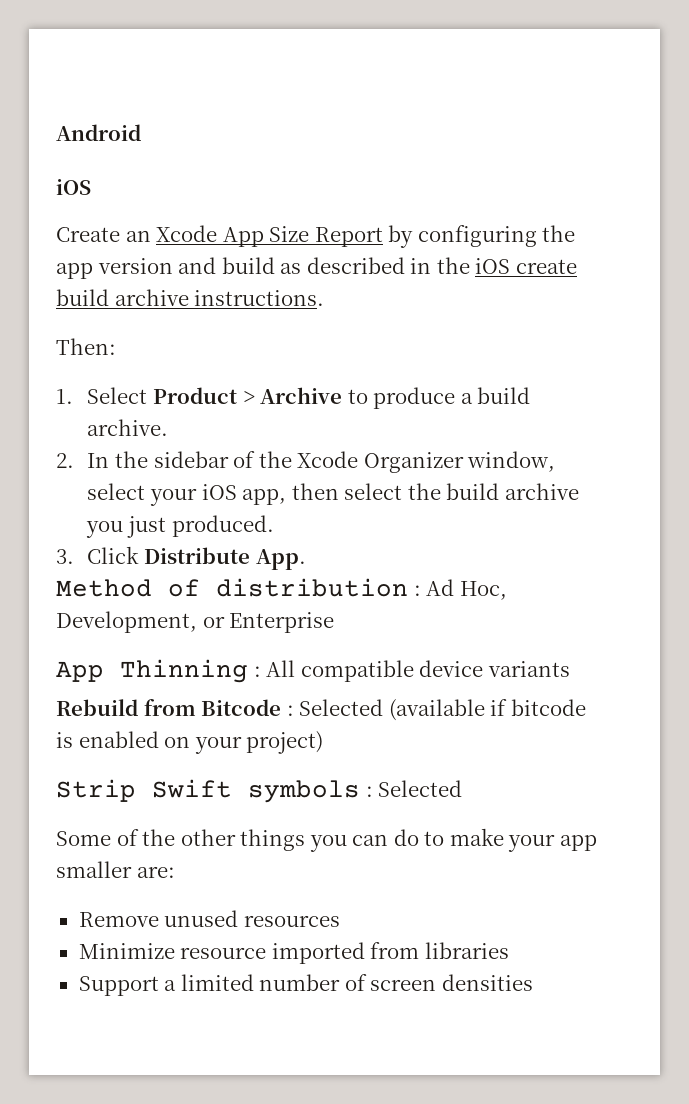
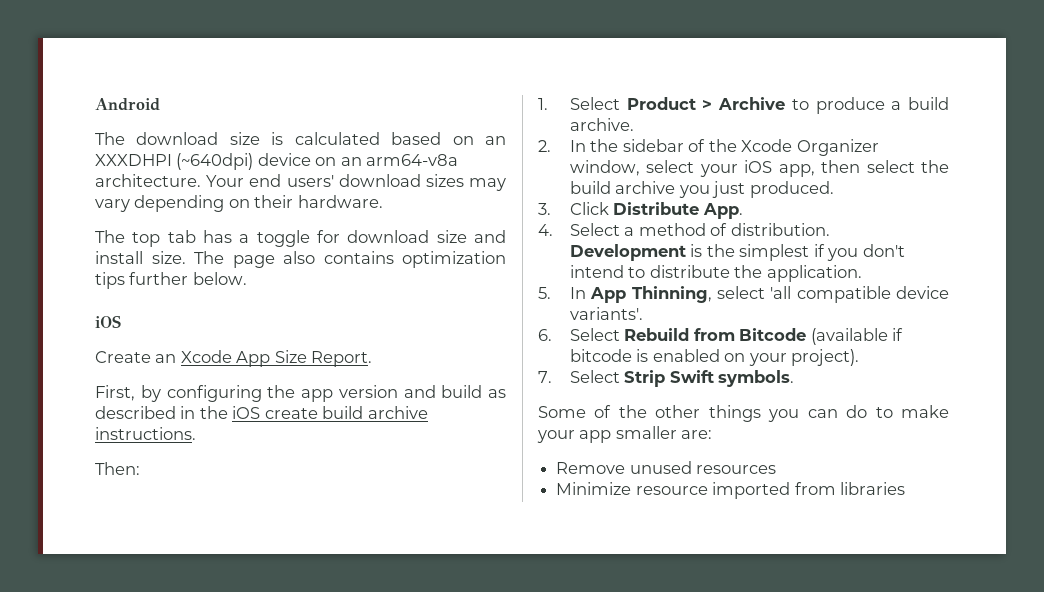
(141, 132) none -> [95,132,506,145] [95,153,459,170] [95,174,506,191] [95,195,383,212] [95,230,506,247] [95,251,506,268] [95,272,247,289] // The download size is calculated based on an XXXDHPI (~640dpi) device on an arm64-v8a architecture. Your end users' download sizes may vary depending on their hardware. // The top tab has a toggle for download size and install size. The page also contains optimization tips further below.
[314,227,383,247] Report -> [311,351,373,367] [95,385,135,401] Report. // First,
[56,578,507,600] [56,611,335,633] [56,659,570,683] Method of distribution : Ad Hoc, Development, or Enterprise // App Thinning : All compatible device variants // -> [538,223,830,236] [569,244,905,261] [569,265,862,282] [538,286,949,303] [569,307,643,320] [538,328,620,341] 4. Select a method of distribution. Development is the simplest if you don't intend to distribute the application. // 5. In App Thinning, select 'all compatible device variants'. // 6. Select
[286,699,384,716] : Selected -> (807, 334) none
[246,731,324,754] [56,779,463,803] project) // Strip Swift symbols : Selected -> [791,349,860,366] [538,370,795,387] project). // 7. Select Strip Swift symbols.
[78,974,533,996] // Support a limited number of screen densities -> (905, 488) none

